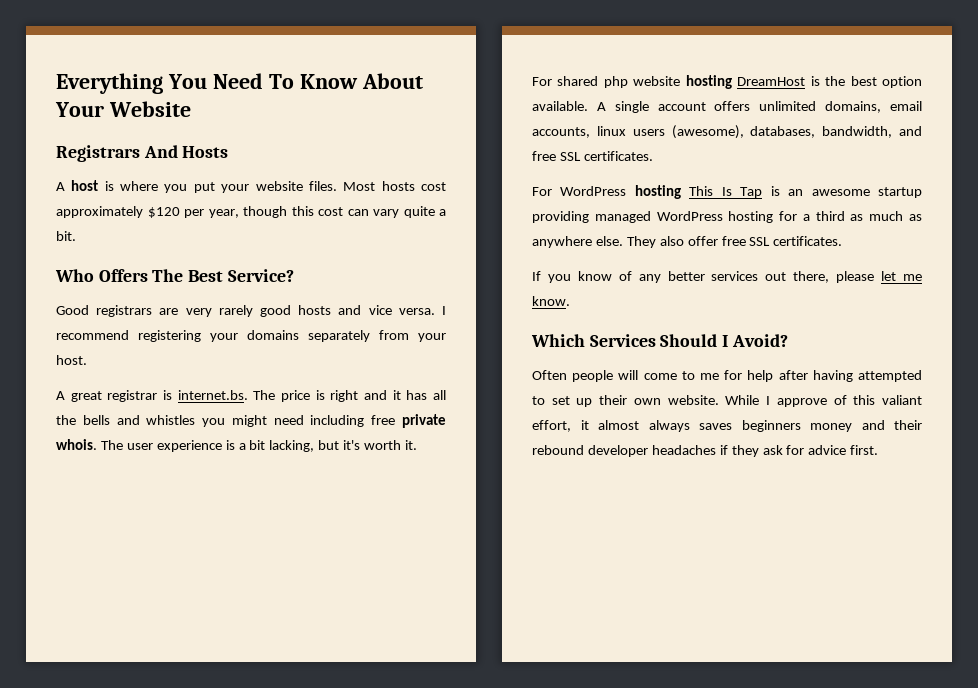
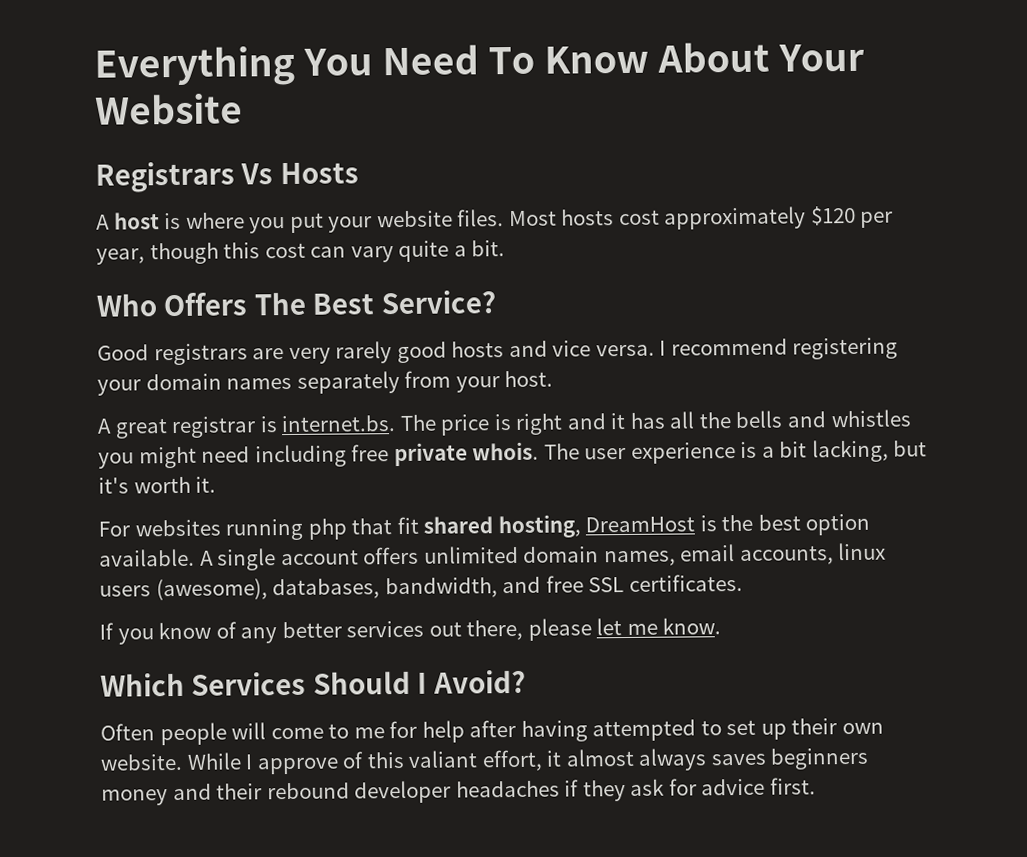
[143,145,178,158] And -> [240,163,274,185] Vs
[247,330,299,340] domains -> [145,373,293,391] domain names
[557,75,732,89] shared php website hosting -> [134,514,581,541] websites running php that fit shared hosting,
[825,101,882,113] domains, -> [523,546,676,567] domain names,
[532,185,922,199] [532,211,922,223] [532,236,843,248] // For WordPress hosting This Is Tap is an awesome startup providing managed WordPress hosting for a third as much as anywhere else. They also offer free SSL certificates. -> (743, 582) none

